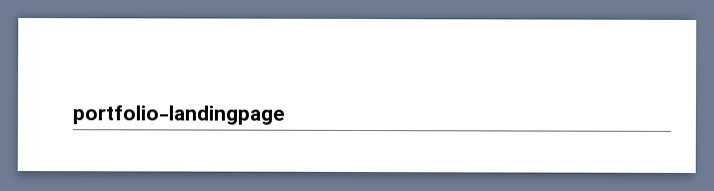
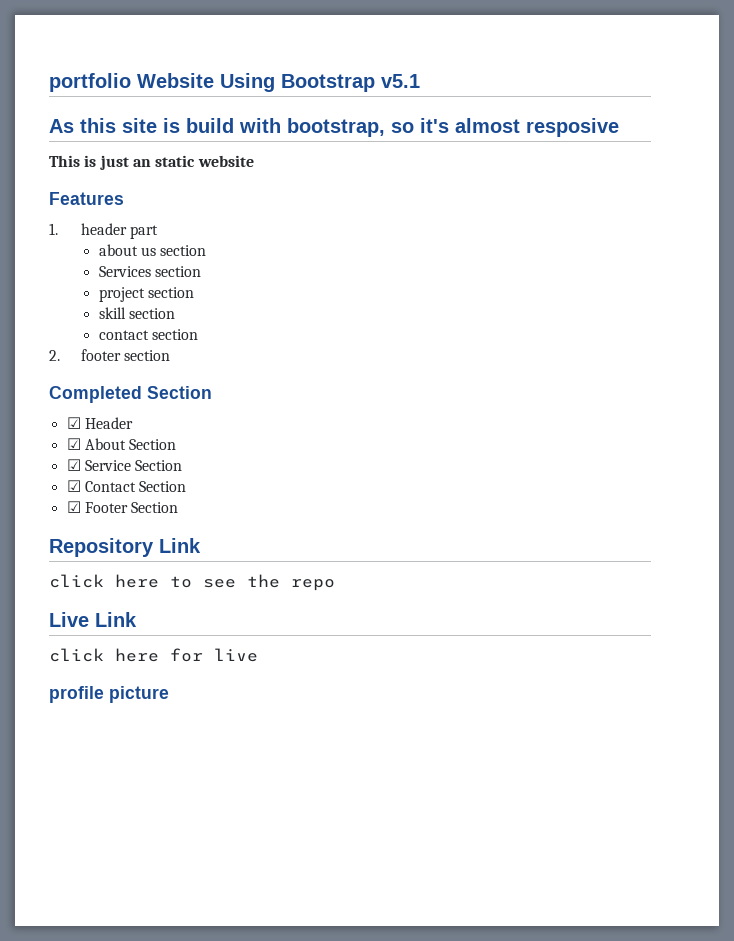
[72,105,284,125] portfolio-landingpage -> [49,73,420,92] [49,118,619,137] [49,155,254,170] [49,192,124,205] [49,223,159,239] [98,244,207,256] [98,266,201,277] [98,287,194,302] [98,307,175,319] [98,329,198,340] [49,349,171,361] [49,386,212,403] [66,417,133,429] [66,438,177,450] [66,459,183,471] [66,480,187,492] [66,501,179,513] [49,538,201,557] [49,574,335,591] [49,612,137,627] [49,648,258,662] [49,686,169,703] portfolio Website Using Bootstrap v5.1 // As this site is build with bootstrap, so it's almost resposive // This is just an static website // Features // 1. header part // about us section // Services section // project section // skill section // contact section // 2. footer section // Completed Section // ☑ Header // ☑ About Section // ☑ Service Section // ☑ Contact Section // ☑ Footer Section // Repository Link // click here to see the repo // Live Link // click here for live // profile picture

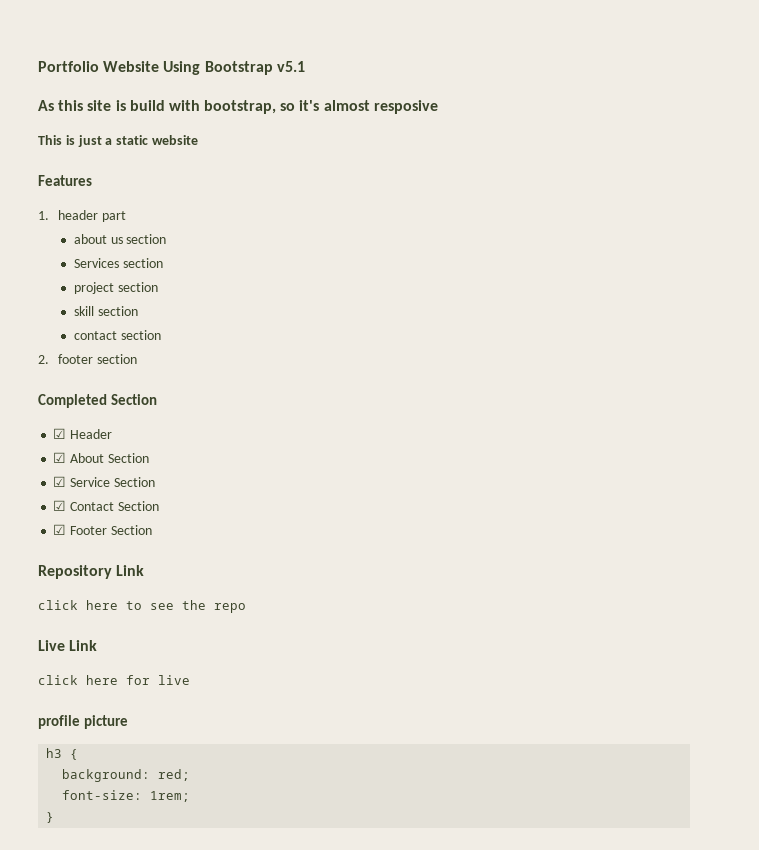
[49,73,131,92] portfolio -> [38,61,99,72] Portfolio
[132,159,151,167] an -> [105,138,113,145] a
(169, 694) none -> [46,748,79,760] [62,769,191,782] [62,790,191,802] [46,812,55,823] // h3 { // background: red; // font-size: 1rem; // }

